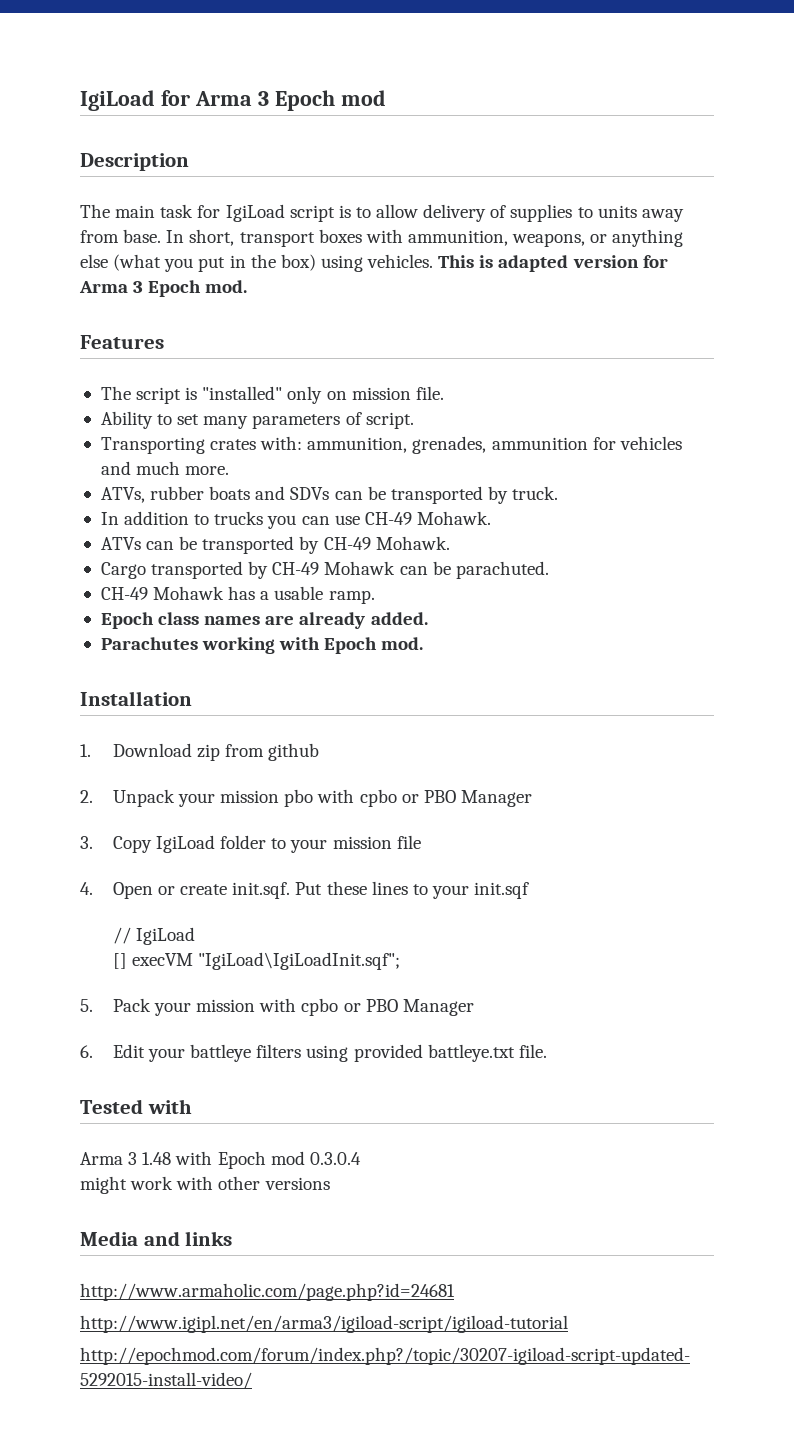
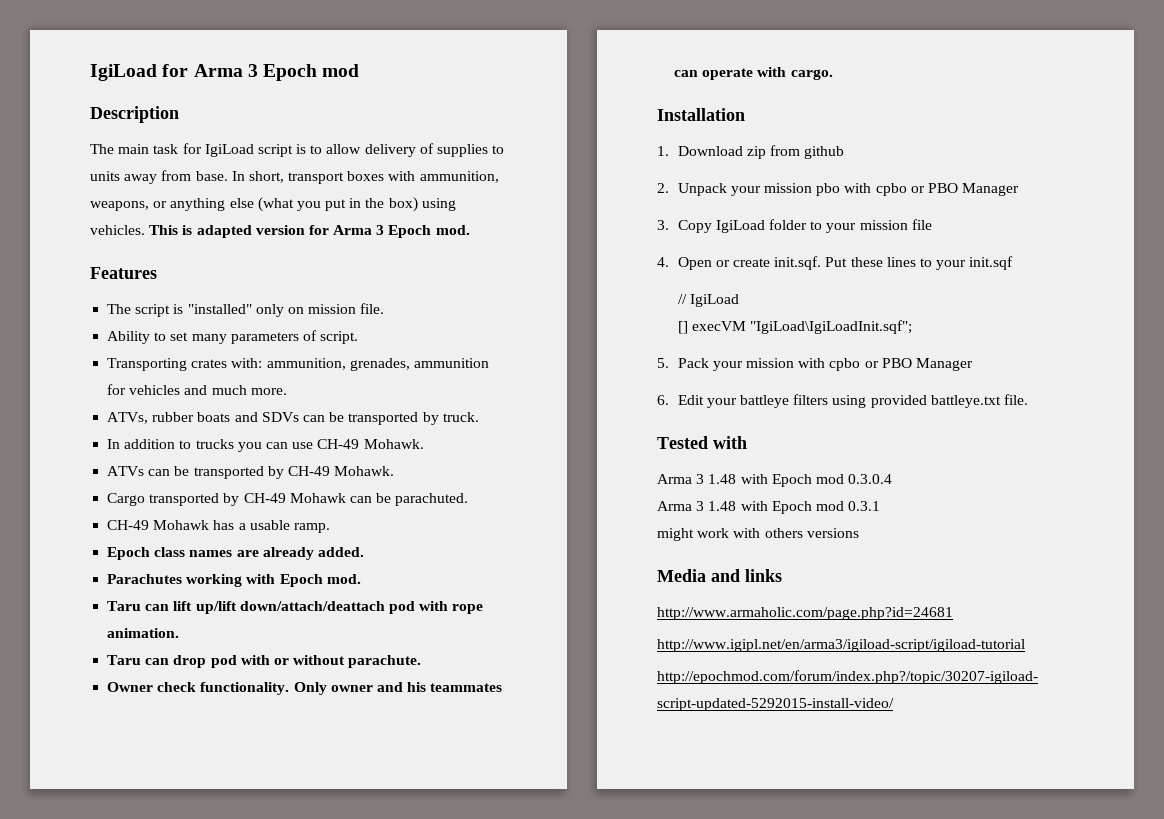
(424, 643) none -> [107,601,484,614] [107,628,180,638] [107,655,422,668] [107,682,503,695] [674,67,833,80] // Taru can lift up/lift down/attach/deattach pod with rope animation. // Taru can drop pod with or without parachute. // Owner check functionality. Only owner and his teammates can operate with cargo.
(361, 1158) none -> [657,501,881,514] // Arma 3 1.48 with Epoch mod 0.3.1
[218,1176,261,1190] other -> [764,528,803,538] others

